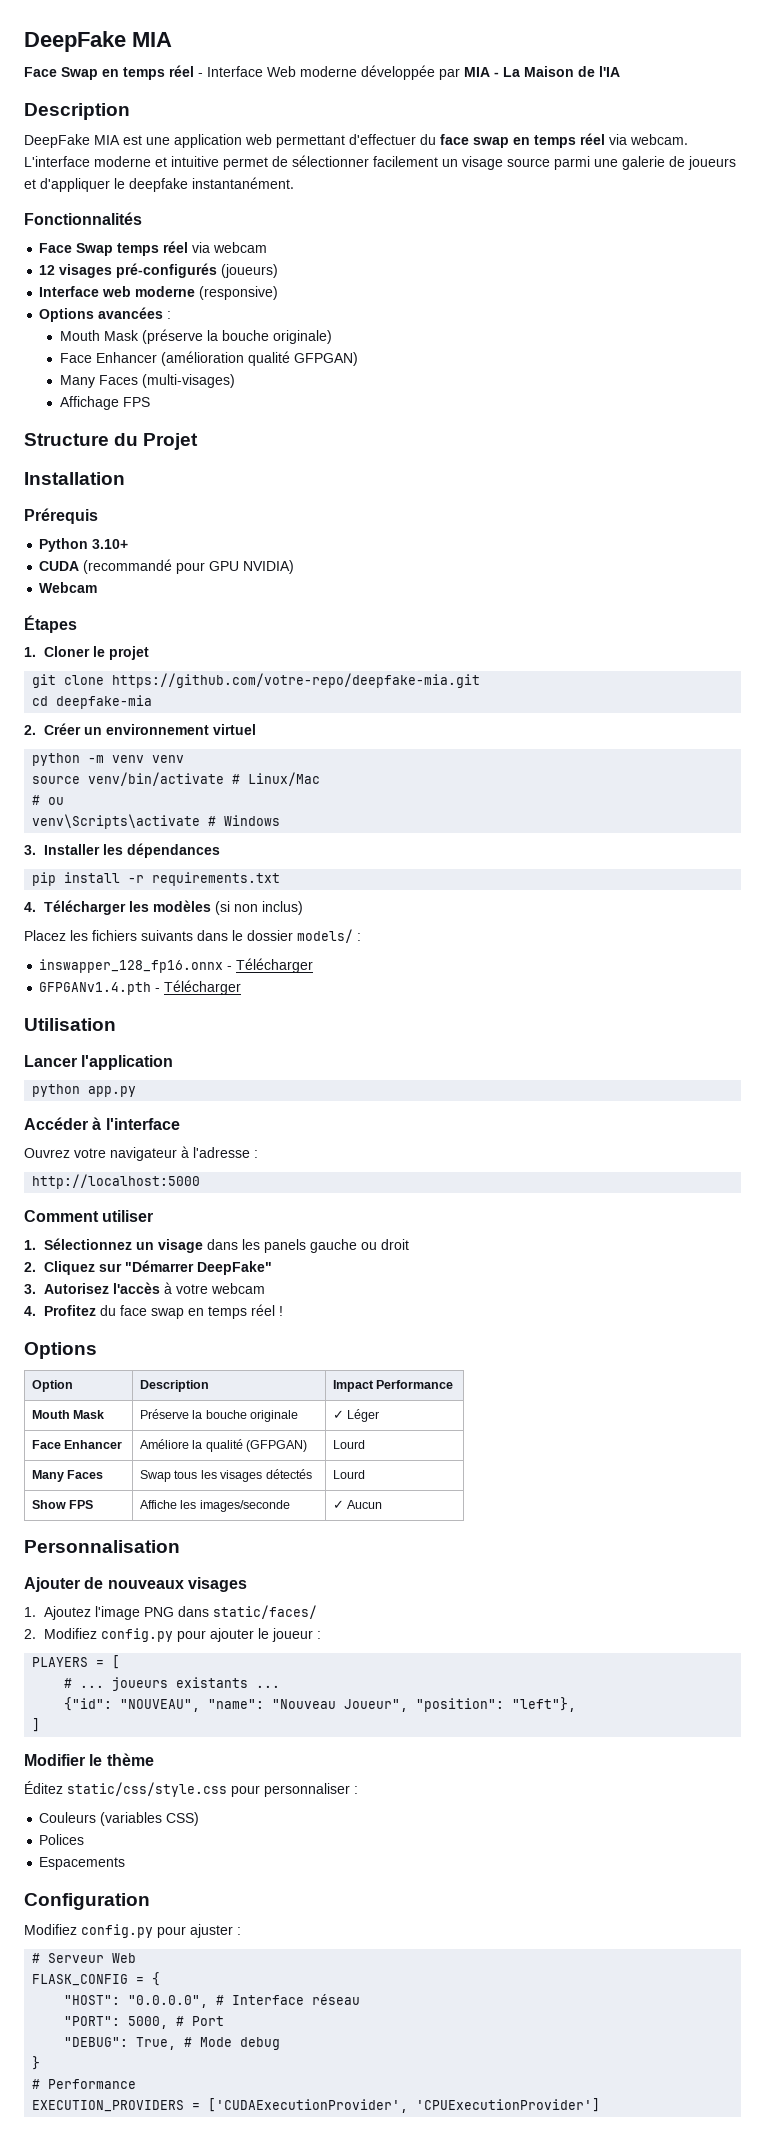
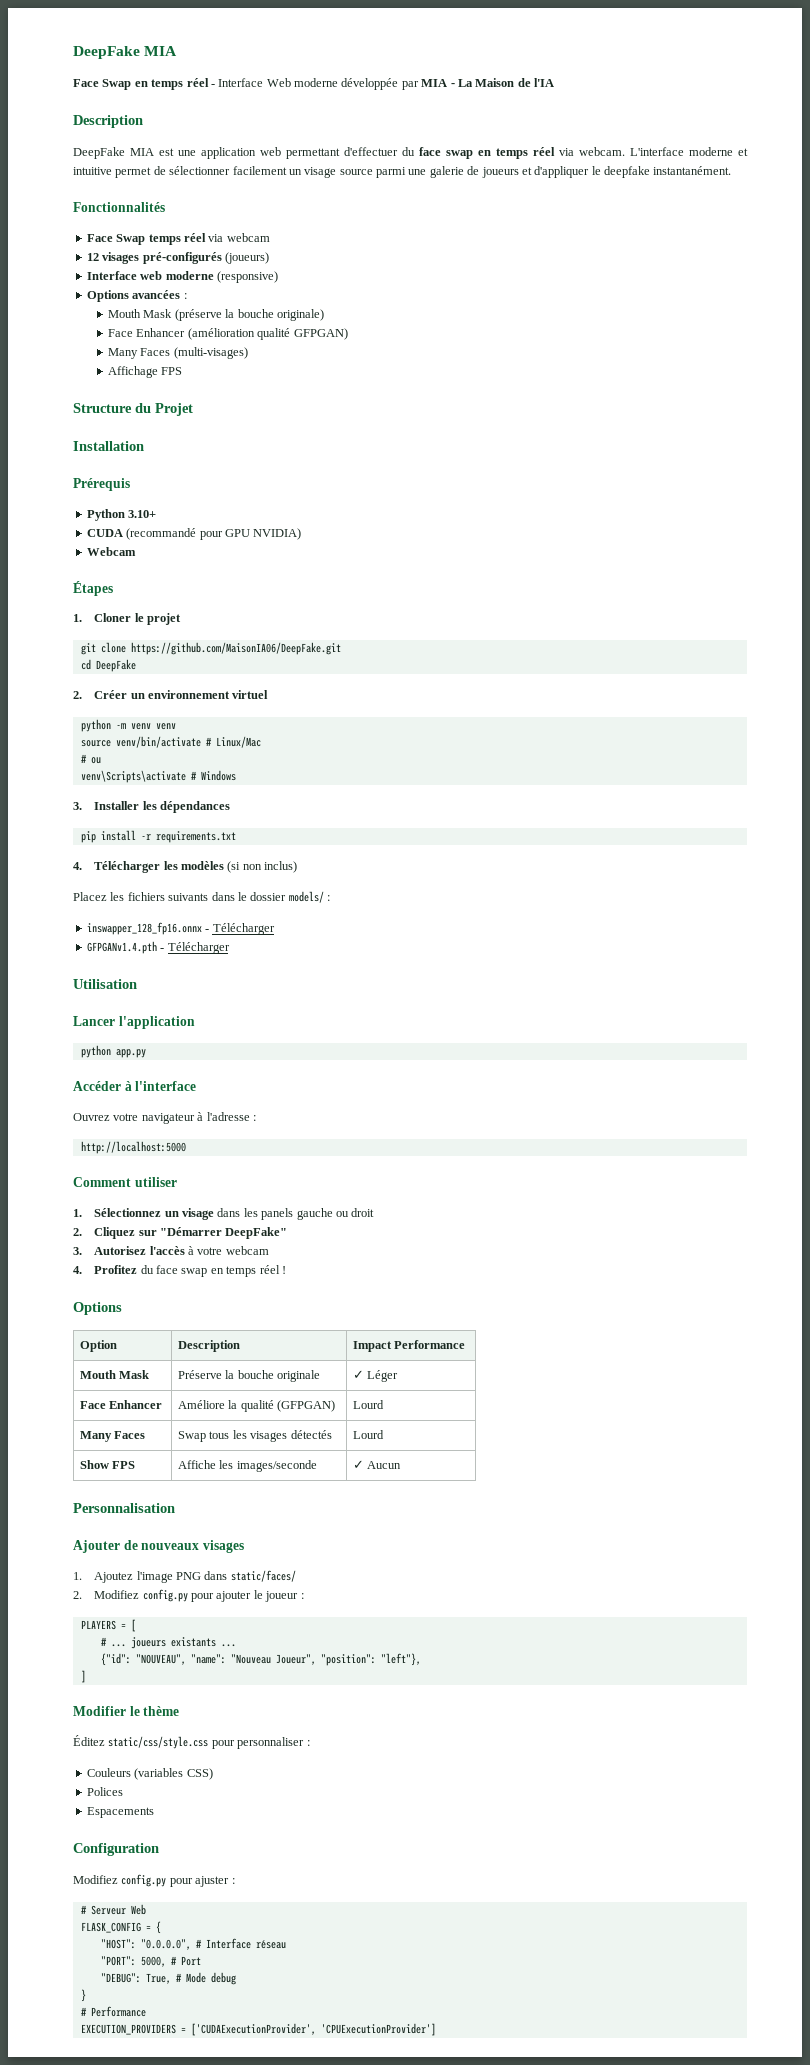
[112,673,481,688] https://github.com/votre-repo/deepfake-mia.git -> [130,642,341,655] https://github.com/MaisonIA06/DeepFake.git
[56,695,153,709] deepfake-mia -> [95,659,136,672] DeepFake

